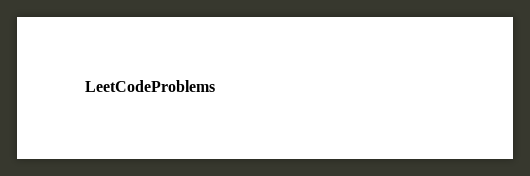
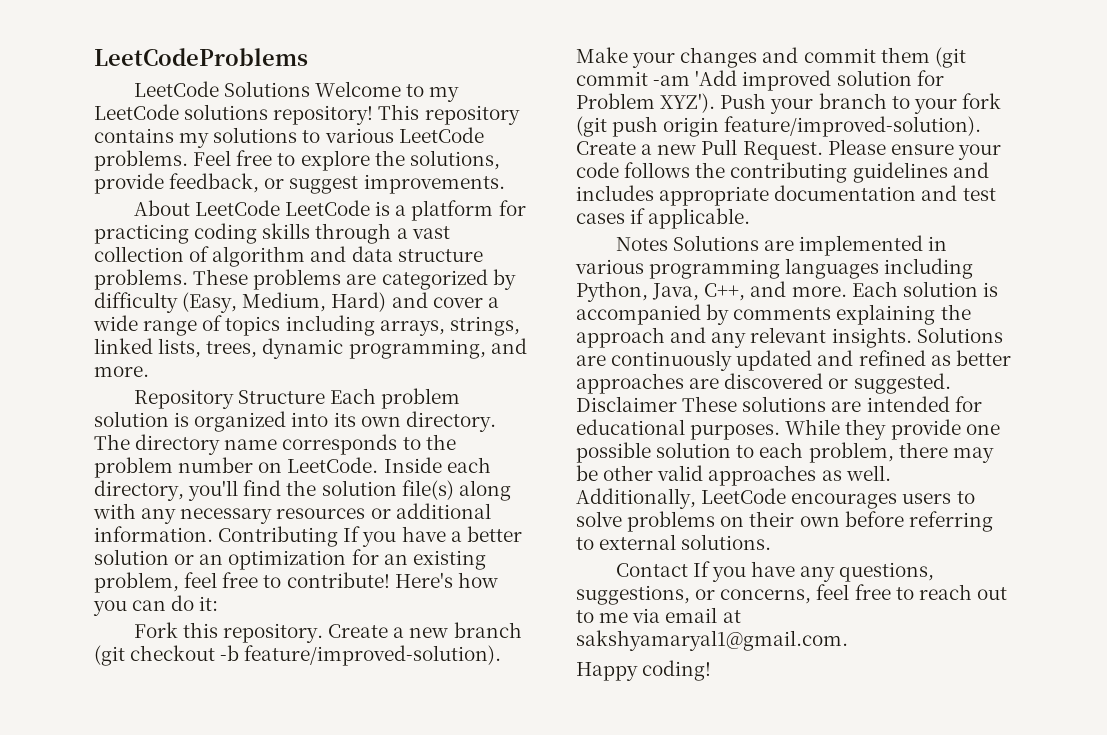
(215, 86) none -> [133,81,460,102] [94,104,520,125] [94,127,484,148] [94,150,500,171] [94,173,505,194] [133,200,526,221] [94,223,450,244] [94,246,483,267] [94,269,516,290] [94,292,499,313] [93,315,520,336] [94,338,527,359] [94,366,149,377] [133,388,461,409] [94,411,496,432] [94,434,456,455] [94,457,491,478] [94,480,511,501] [93,503,491,524] [94,526,522,547] [94,549,486,570] [94,572,498,593] [93,595,219,616] [133,622,522,643] [94,645,502,666] [576,47,966,68] [576,70,944,91] [576,93,1001,114] [576,116,982,137] [576,139,1001,160] [576,162,989,183] [576,185,996,206] [576,208,751,229] [615,235,948,256] [575,258,974,279] [576,281,998,302] [576,304,971,325] [576,327,1003,348] [576,350,1011,371] [576,373,951,394] [576,396,982,412] [576,419,1000,440] [576,442,994,463] [576,465,891,486] [576,488,975,509] [576,511,993,532] [576,534,772,550] [615,561,935,582] [576,584,1007,605] [576,607,741,623] [576,630,848,651] [576,660,712,681] // LeetCode Solutions Welcome to my LeetCode solutions repository! This repository contains my solutions to various LeetCode problems. Feel free to explore the solutions, provide feedback, or suggest improvements. // About LeetCode LeetCode is a platform for practicing coding skills through a vast collection of algorithm and data structure problems. These problems are categorized by difficulty (Easy, Medium, Hard) and cover a wide range of topics including arrays, strings, linked lists, trees, dynamic programming, and more. // Repository Structure Each problem solution is organized into its own directory. The directory name corresponds to the problem number on LeetCode. Inside each directory, you'll find the solution file(s) along with any necessary resources or additional information. Contributing If you have a better solution or an optimization for an existing problem, feel free to contribute! Here's how you can do it: // Fork this repository. Create a new branch (git checkout -b feature/improved-solution). Make your changes and commit them (git commit -am 'Add improved solution for Problem XYZ'). Push your branch to your fork (git push origin feature/improved-solution). Create a new Pull Request. Please ensure your code follows the contributing guidelines and includes appropriate documentation and test cases if applicable. // Notes Solutions are implemented in various programming languages including Python, Java, C++, and more. Each solution is accompanied by comments explaining the approach and any relevant insights. Solutions are continuously updated and refined as better approaches are discovered or suggested. Disclaimer These solutions are intended for educational purposes. While they provide one possible solution to each problem, there may be other valid approaches as well. Additionally, LeetCode encourages users to solve problems on their own before referring to external solutions. // Contact If you have any questions, suggestions, or concerns, feel free to reach out to me via email at sakshyamaryal1@gmail.com. // Happy coding!

